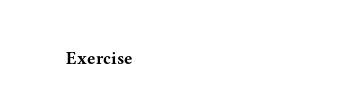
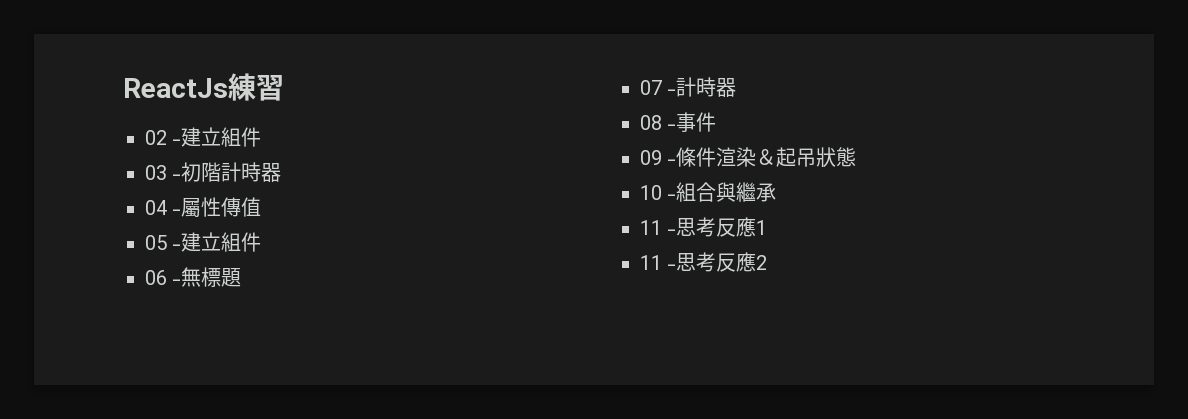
[66,51,133,65] Exercise -> [123,73,284,101] [145,127,262,147] [145,162,282,182] [145,197,262,218] [145,232,262,252] [145,267,242,287] [640,77,737,97] [640,112,717,132] [640,147,857,168] [640,182,777,202] [640,217,768,237] [640,252,768,272] ReactJs練習 // 02 -建立組件 // 03 -初階計時器 // 04 -屬性傳值 // 05 -建立組件 // 06 -無標題 // 07 -計時器 // 08 -事件 // 09 -條件渲染＆起吊狀態 // 10 -組合與繼承 // 11 -思考反應1 // 11 -思考反應2

